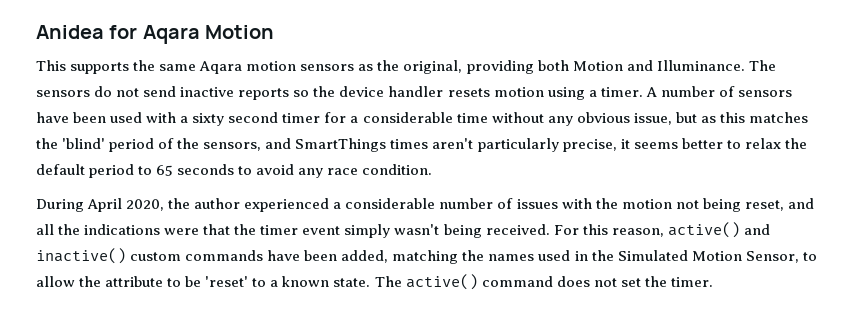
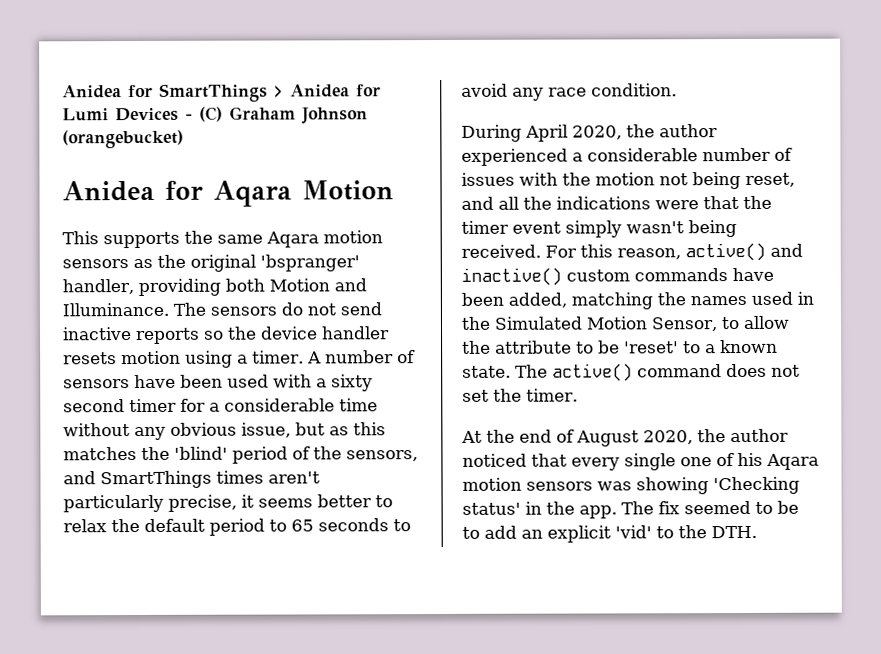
[36,25,138,39] Anidea for -> [62,83,381,102] [62,106,368,124] [62,129,184,149] [62,180,203,202] Anidea for SmartThings > Anidea for Lumi Devices - (C) Graham Johnson (orangebucket) // Anidea for
[403,60,463,74] original, -> [190,254,360,272] [62,279,134,295] original 'bspranger' handler,
(713, 282) none -> [461,428,789,447] [462,452,819,471] [462,476,800,495] [462,500,799,519] [462,525,757,543] // At the end of August 2020, the author noticed that every single one of his Aqara motion sensors was showing 'Checking status' in the app. The fix seemed to be to add an explicit 'vid' to the DTH.

